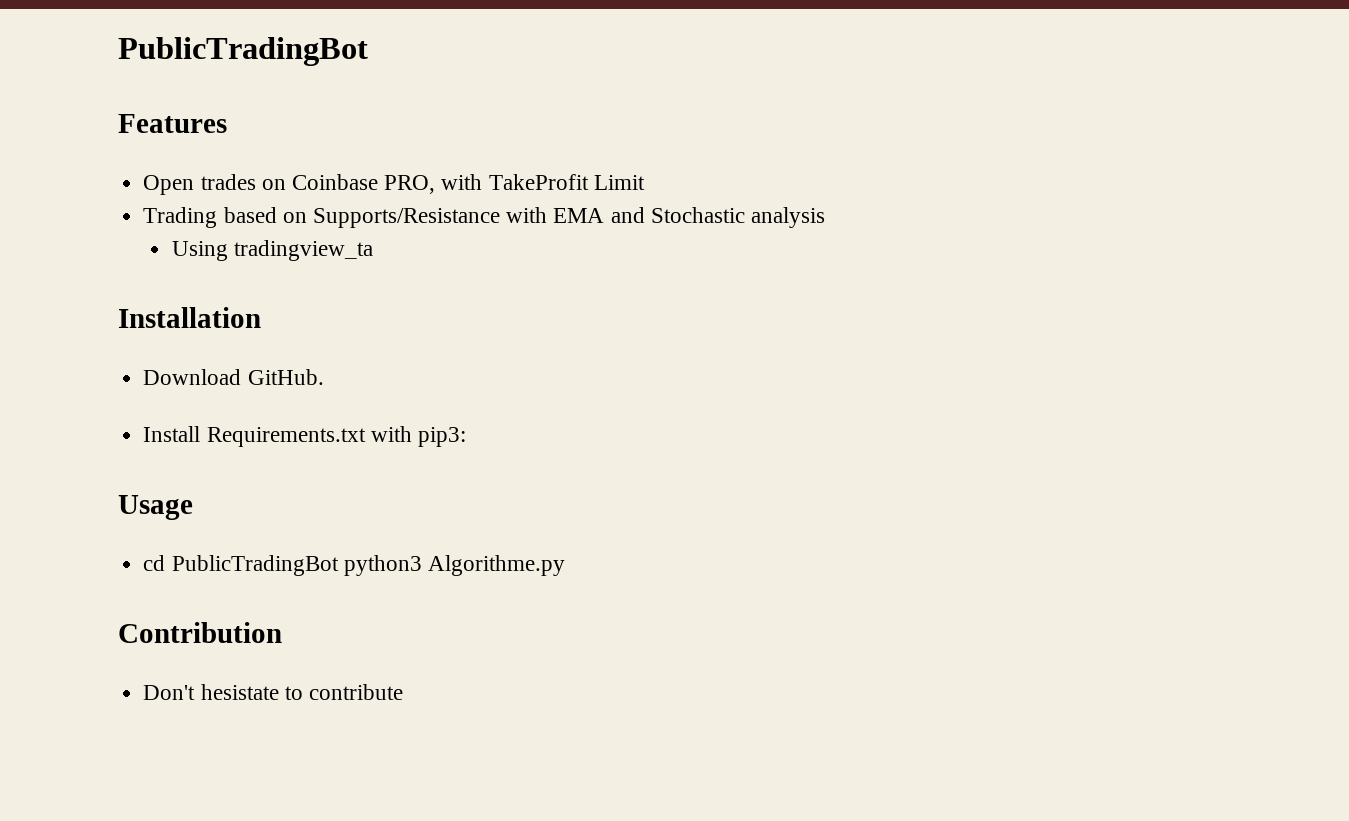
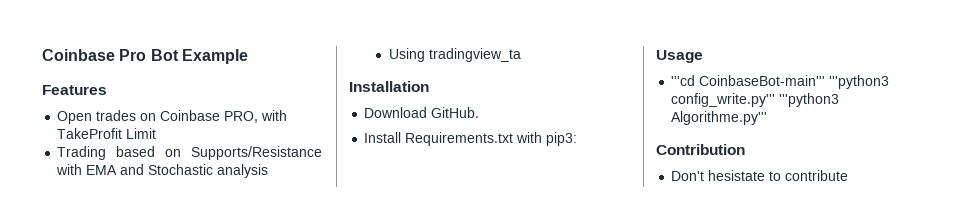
[118,37,368,66] PublicTradingBot -> [42,49,248,64] Coinbase Pro Bot Example
[143,555,565,576] cd PublicTradingBot python3 Algorithme.py -> [671,75,890,89] [671,93,840,107] [671,111,768,125] '''cd CoinbaseBot-main''' '''python3 config_write.py''' '''python3 Algorithme.py'''

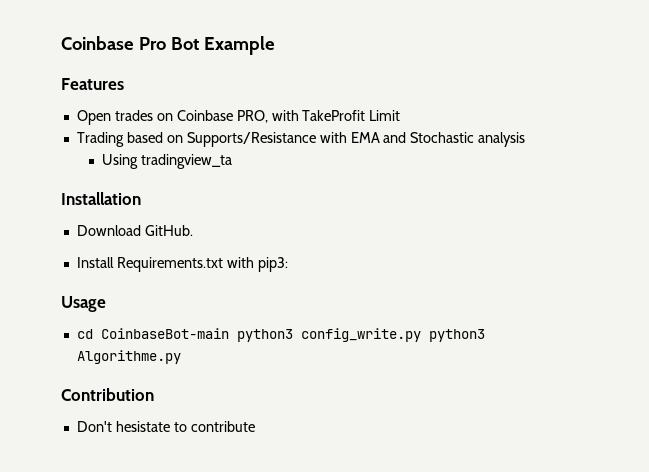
[671,75,890,89] [671,93,840,107] [671,111,768,125] '''cd CoinbaseBot-main''' '''python3 config_write.py''' '''python3 Algorithme.py''' -> [76,328,485,342] [76,350,181,364] cd CoinbaseBot-main python3 config_write.py python3 Algorithme.py

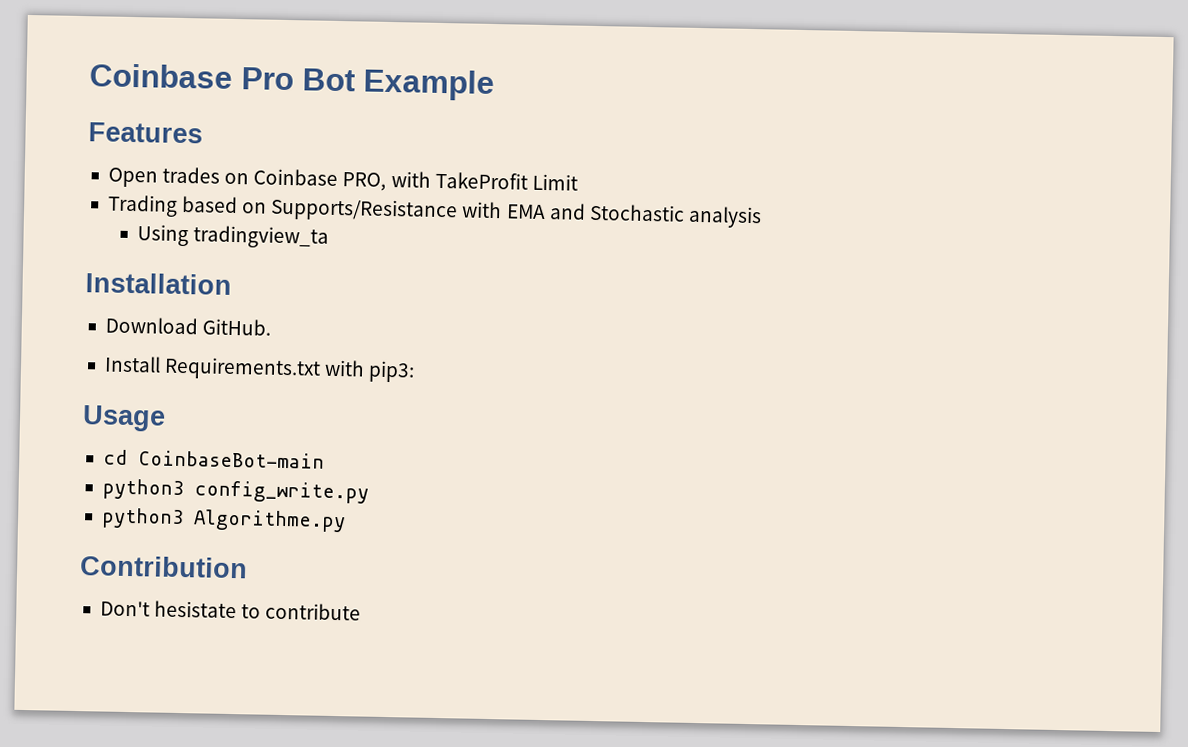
(229, 333) none -> (325, 459) //
(421, 335) none -> (369, 492) //

